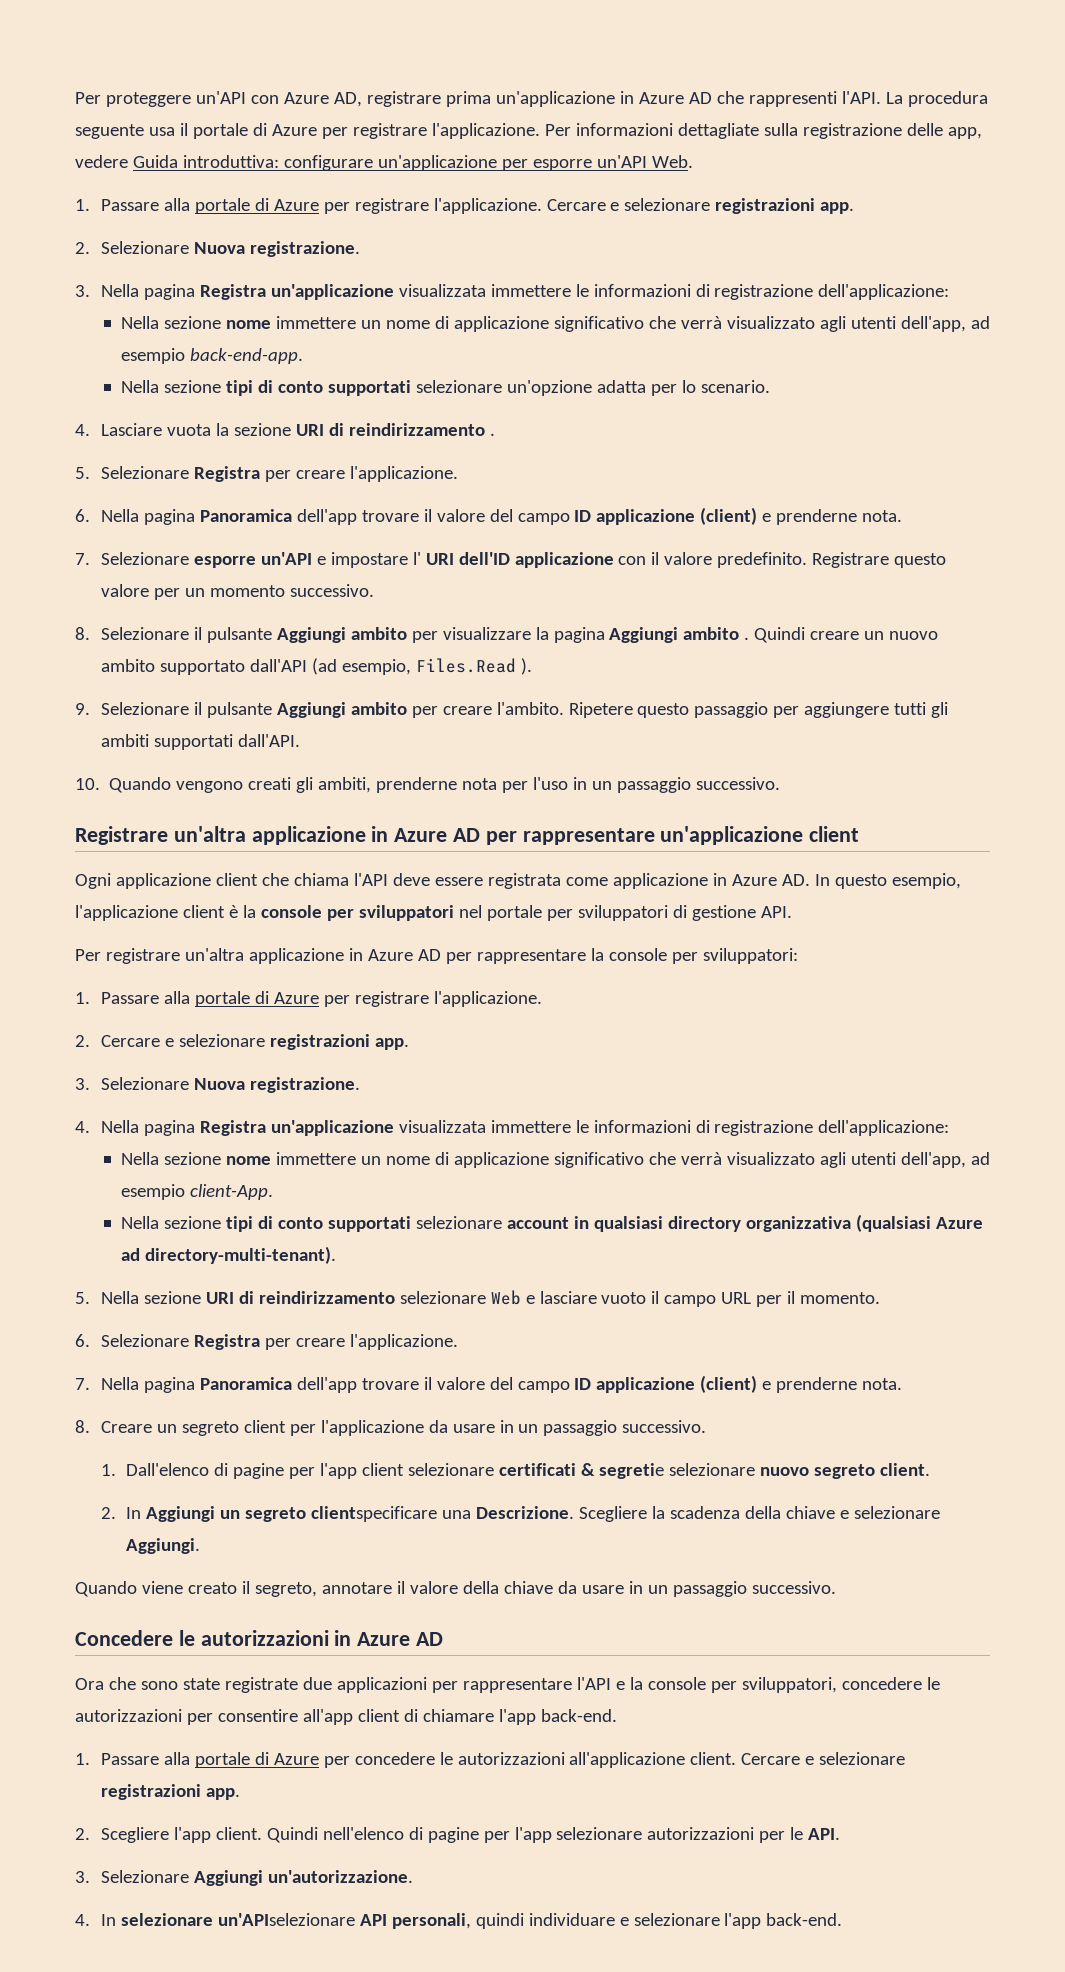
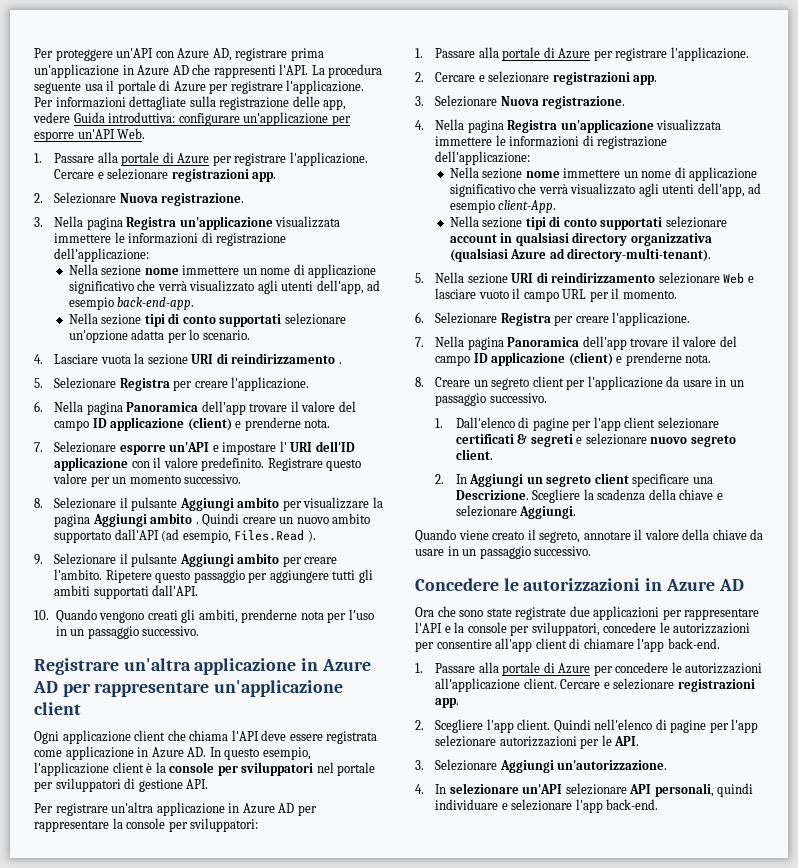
[599,1463,665,1479] segretie -> [530,434,583,447] segreti e
[311,1506,438,1522] clientspecificare -> [594,473,690,487] client specificare
[217,1913,355,1926] un'APIselezionare -> [522,783,627,795] un'API selezionare

